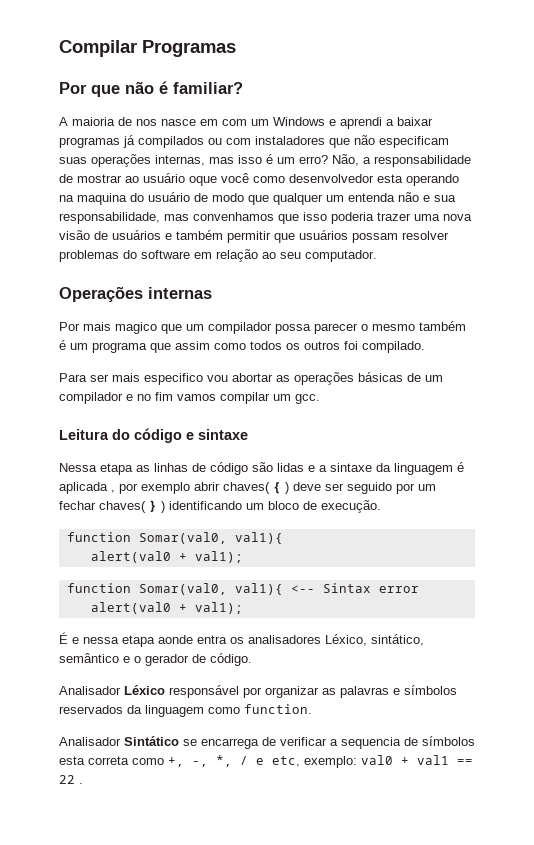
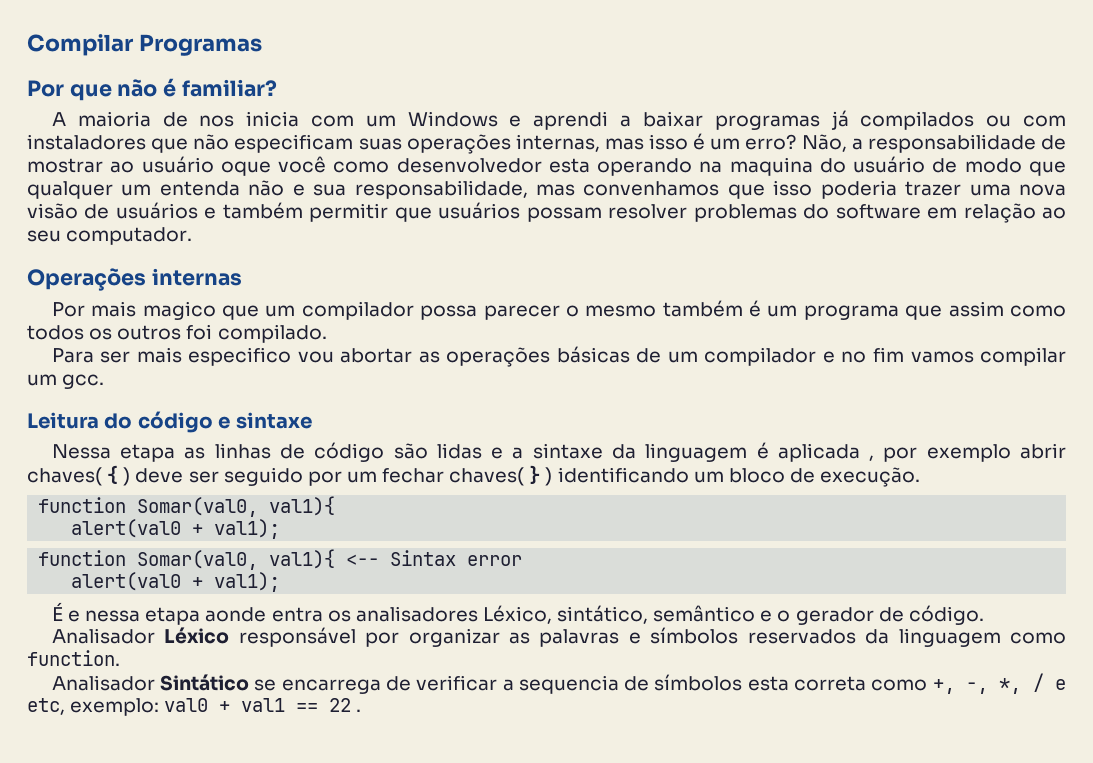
[161,119,218,126] nasce em -> [246,111,300,127] inicia

